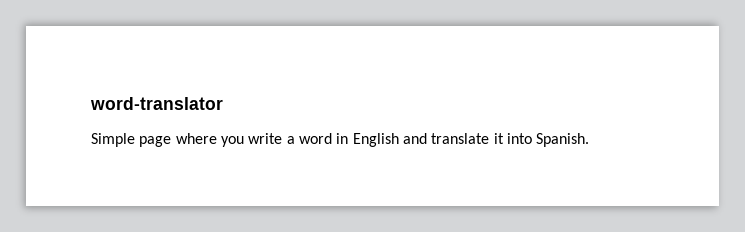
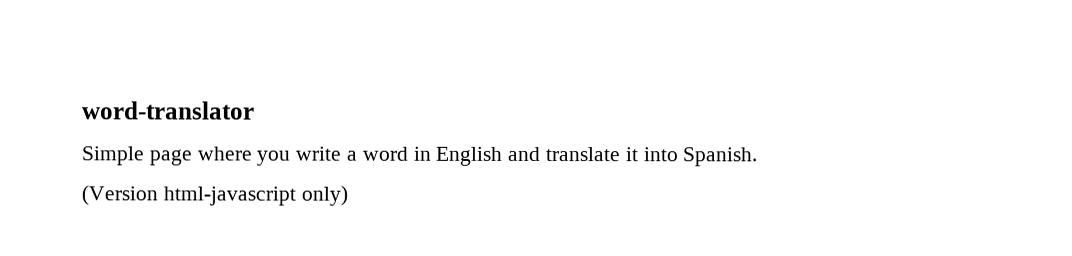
(590, 140) none -> [81,185,348,206] // (Version html-javascript only)

